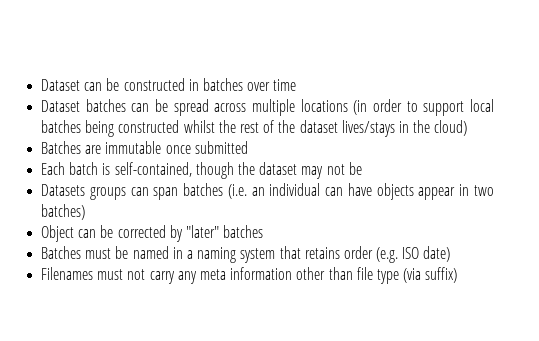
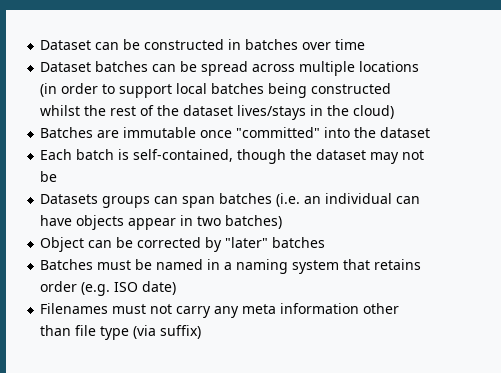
[194,141,248,154] submitted -> [236,127,431,138] "committed" into the dataset

